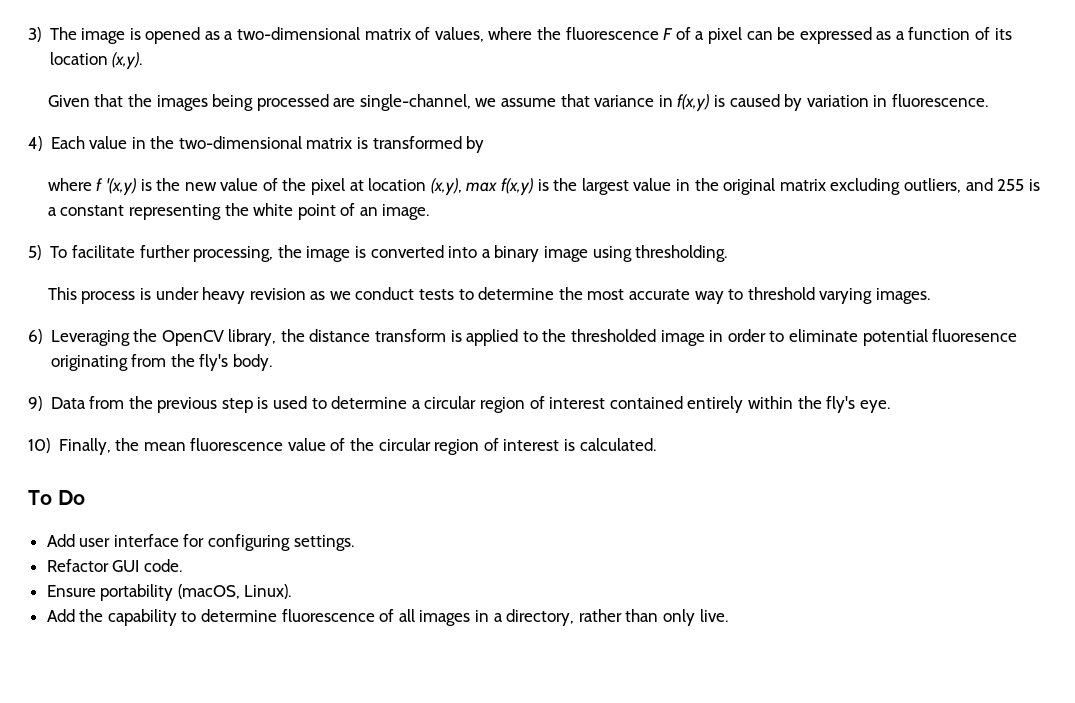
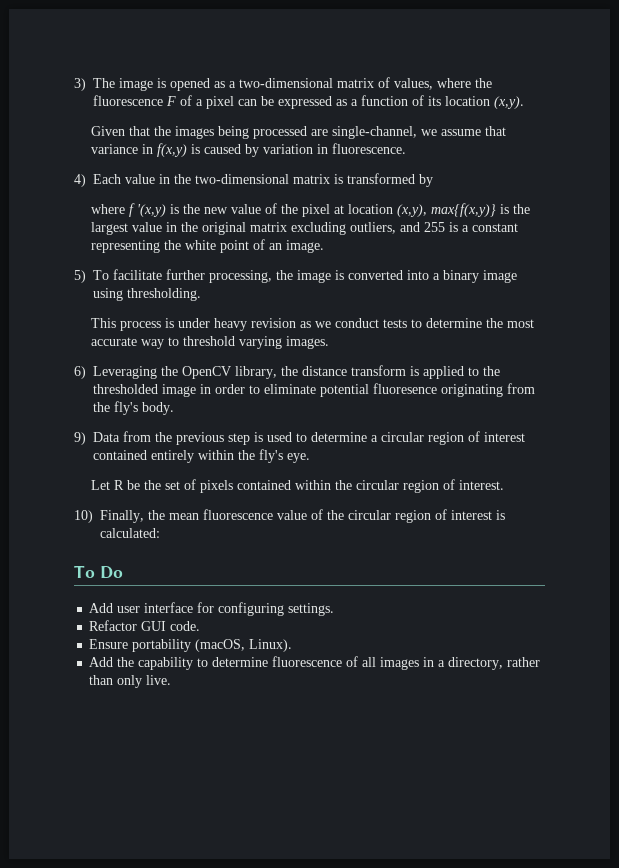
[466,178,534,196] max f(x,y) -> [430,203,496,217] max{f(x,y)}
(890, 406) none -> [90,479,504,493] // Let R be the set of pixels contained within the circular region of interest.
[579,438,656,451] calculated. -> [100,528,160,538] calculated:

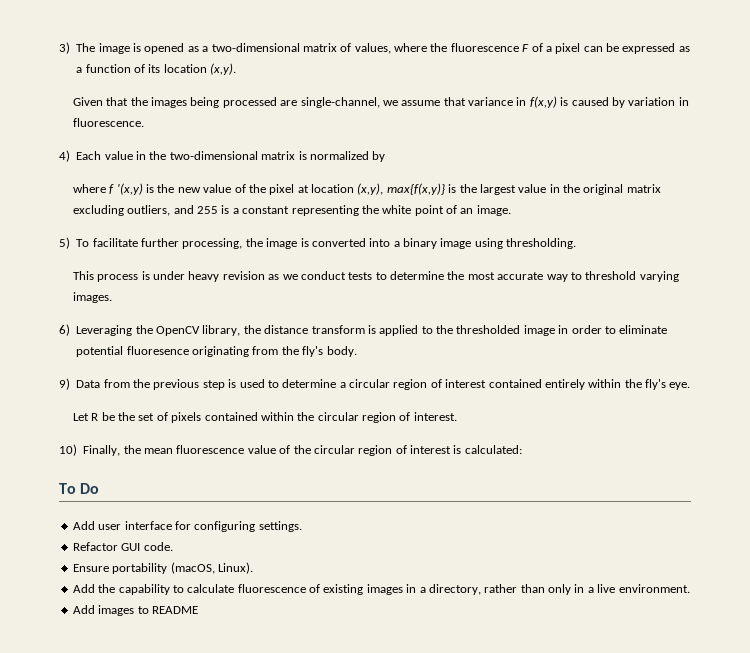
[347,173,415,184] transformed -> [309,151,369,160] normalized
[212,657,269,667] determine -> [187,584,235,593] calculate
[362,657,377,667] all -> [323,584,364,595] existing
[146,675,172,685] live. -> [574,584,690,593] [72,605,198,616] in a live environment. // Add images to README

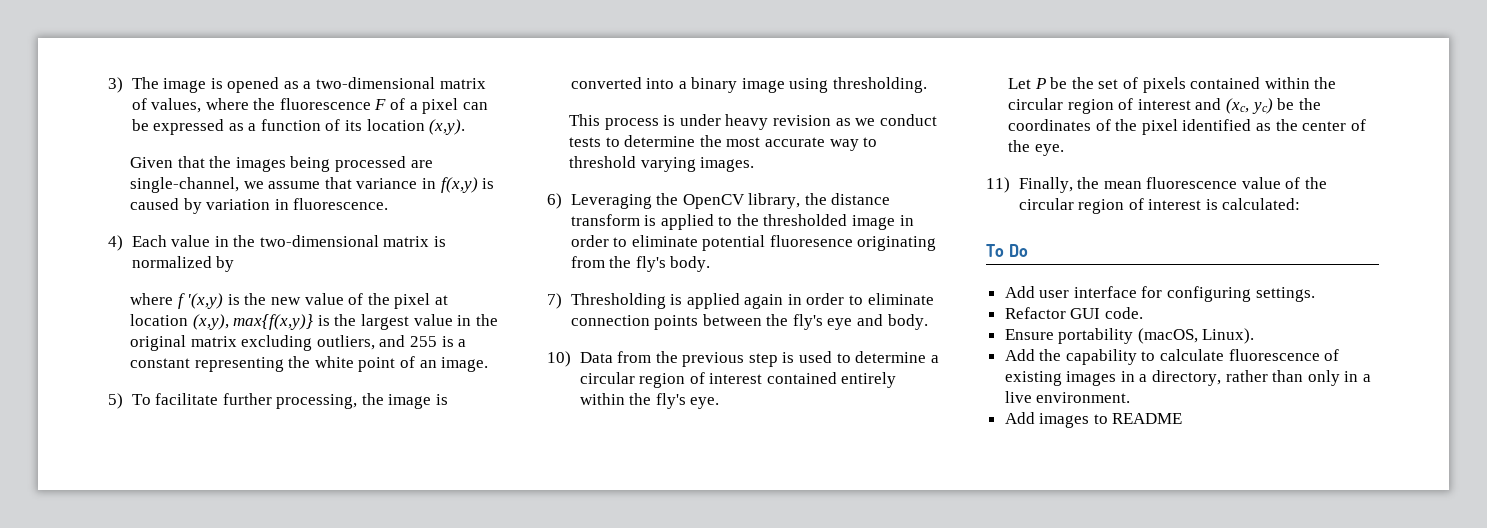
[59,378,70,390] 9) -> [547,293,934,309] [570,314,928,330] [547,351,571,367] 7) Thresholding is applied again in order to eliminate connection points between the fly's eye and body. // 10)
[91,413,99,421] R -> [1034,78,1046,89] P
[413,412,457,421] [59,444,77,456] interest. // 10) -> [1137,98,1321,114] [1008,119,1366,135] [1008,140,1064,156] [986,177,1010,193] interest and (xc, yc) be the coordinates of the pixel identified as the center of the eye. // 11)

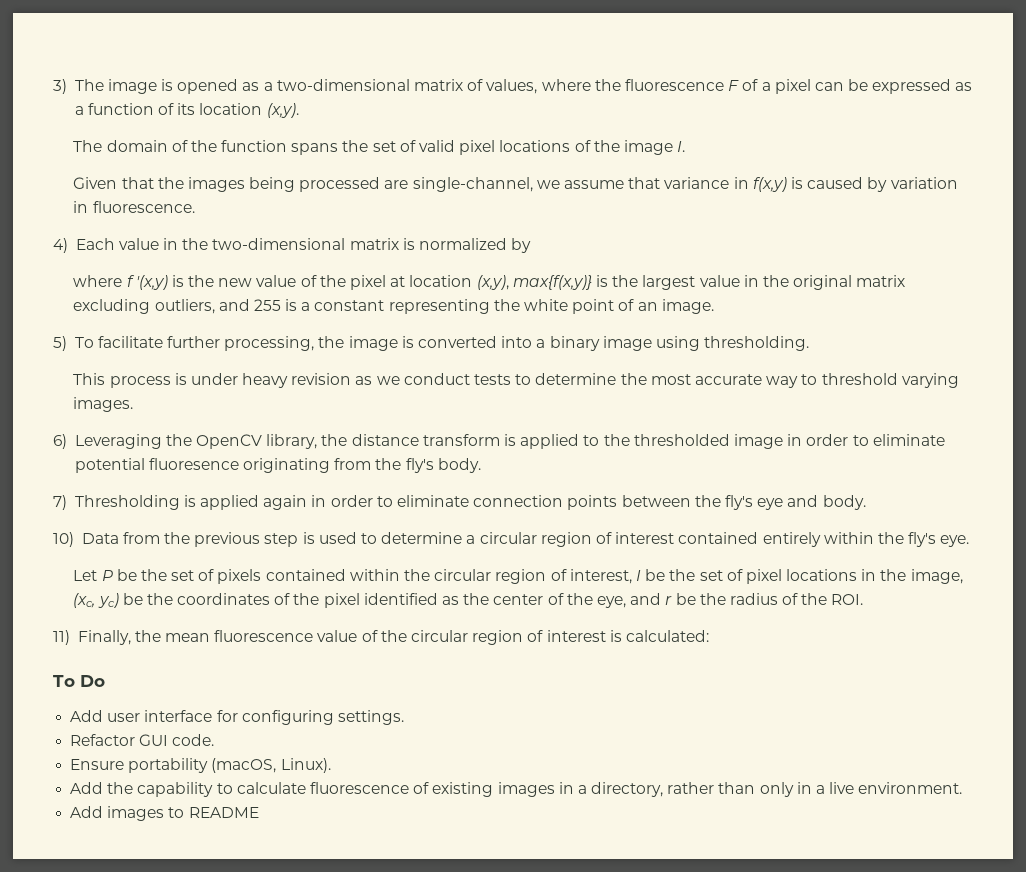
(466, 127) none -> [73,140,686,155] // The domain of the function spans the set of valid pixel locations of the image I.
[1137,98,1222,110] interest and -> [569,569,963,584] interest, I be the set of pixel locations in the image,
[1034,144,1064,156] eye. -> [596,593,864,608] eye, and r be the radius of the ROI.

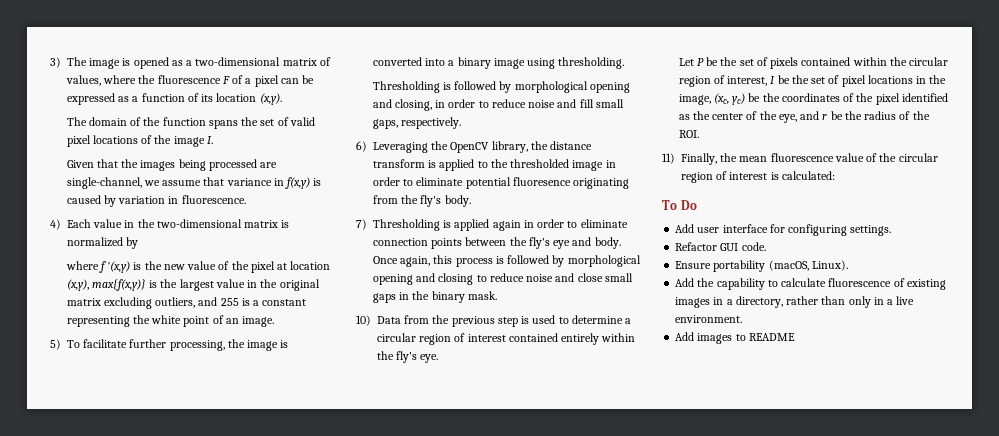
[73,373,959,388] [73,397,134,412] This process is under heavy revision as we conduct tests to determine the most accurate way to threshold varying images. -> [372,81,630,93] [372,99,624,111] [372,117,461,129] Thresholding is followed by morphological opening and closing, in order to reduce noise and fill small gaps, respectively.
(866, 502) none -> [373,255,641,267] [373,273,633,285] [373,291,497,303] Once again, this process is followed by morphological opening and closing to reduce noise and close small gaps in the binary mask.

